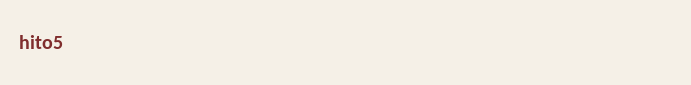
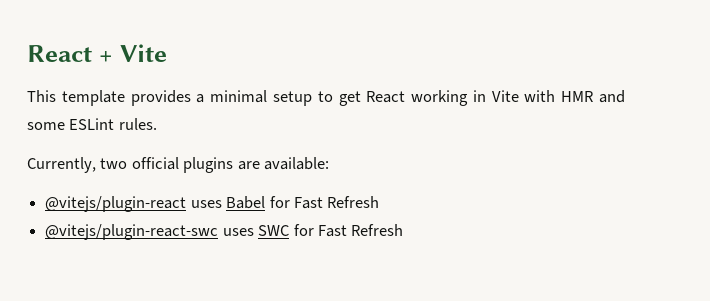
[19,35,63,49] hito5 -> [27,44,168,62] [27,90,625,106] [27,118,157,130] [27,157,330,173] [45,196,380,212] [45,224,404,240] React + Vite // This template provides a minimal setup to get React working in Vite with HMR and some ESLint rules. // Currently, two official plugins are available: // @vitejs/plugin-react uses Babel for Fast Refresh // @vitejs/plugin-react-swc uses SWC for Fast Refresh

